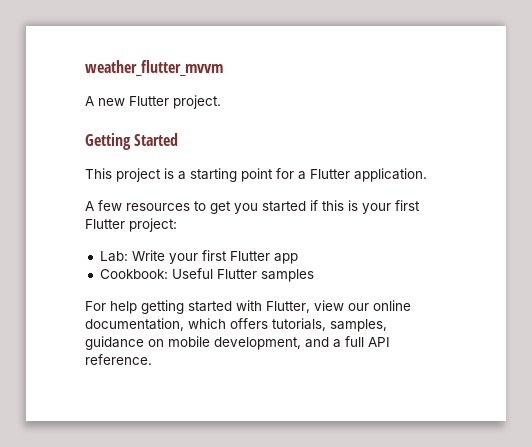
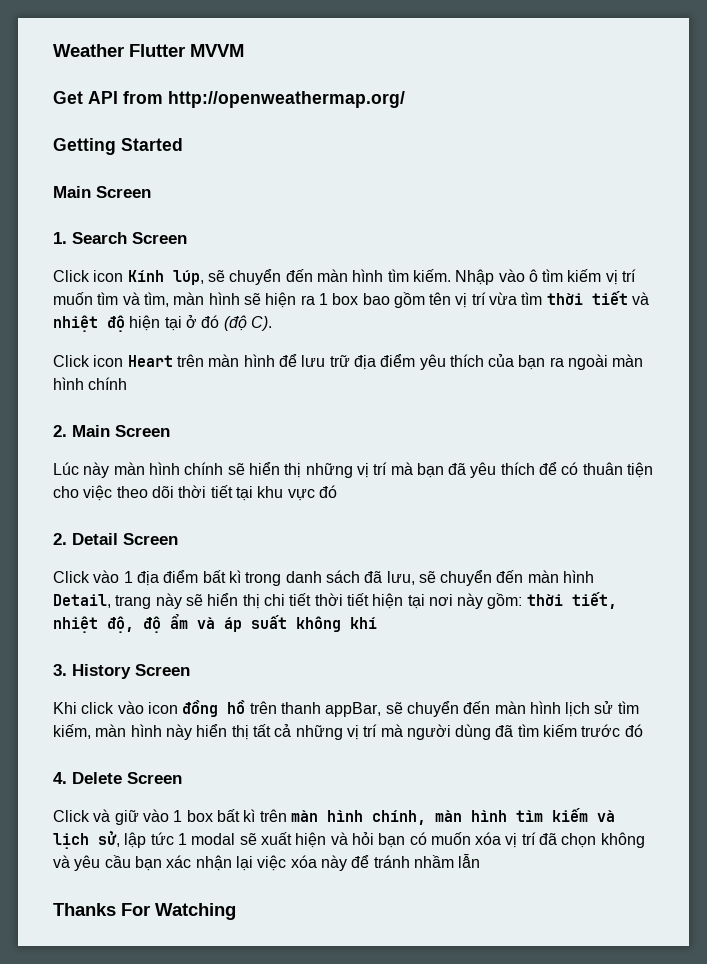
[85,60,223,76] [85,95,221,109] [85,133,179,150] [85,168,427,182] [85,200,420,214] [85,218,177,232] [99,250,298,264] [99,268,314,282] [85,300,411,314] [85,318,387,332] [85,336,390,350] [85,354,152,365] weather_flutter_mvvm // A new Flutter project. // Getting Started // This project is a starting point for a Flutter application. // A few resources to get you started if this is your first Flutter project: // Lab: Write your first Flutter app // Cookbook: Useful Flutter samples // For help getting started with Flutter, view our online documentation, which offers tutorials, samples, guidance on mobile development, and a full API reference. -> [53,44,244,57] [53,91,405,108] [53,138,183,155] [53,186,151,198] [53,232,187,244] [53,269,637,285] [53,291,650,308] [53,315,272,332] [53,354,644,370] [53,377,128,390] [53,425,170,437] [53,462,654,478] [53,485,337,501] [53,533,178,545] [53,570,595,586] [53,592,617,609] [53,614,377,633] [53,664,190,679] [53,700,639,717] [53,724,643,740] [53,772,182,784] [53,808,615,825] [53,831,645,849] [53,854,481,871] [53,903,236,920] Weather Flutter MVVM // Get API from http://openweathermap.org/ // Getting Started // Main Screen // 1. Search Screen // Click icon Kính lúp, sẽ chuyển đến màn hình tìm kiếm. Nhập vào ô tìm kiếm vị trí muốn tìm và tìm, màn hình sẽ hiện ra 1 box bao gồm tên vị trí vừa tìm thời tiết và nhiệt độ hiện tại ở đó (độ C). // Click icon Heart trên màn hình để lưu trữ địa điểm yêu thích của bạn ra ngoài màn hình chính // 2. Main Screen // Lúc này màn hình chính sẽ hiển thị những vị trí mà bạn đã yêu thích để có thuân tiện cho việc theo dõi thời tiết tại khu vực đó // 2. Detail Screen // Click vào 1 địa điểm bất kì trong danh sách đã lưu, sẽ chuyển đến màn hình Detail, trang này sẽ hiển thị chi tiết thời tiết hiện tại nơi này gồm: thời tiết, nhiệt độ, độ ẩm và áp suất không khí // 3. History Screen // Khi click vào icon đồng hồ trên thanh appBar, sẽ chuyển đến màn hình lịch sử tìm kiếm, màn hình này hiển thị tất cả những vị trí mà người dùng đã tìm kiếm trước đó // 4. Delete Screen // Click và giữ vào 1 box bất kì trên màn hình chính, màn hình tìm kiếm và lịch sử, lập tức 1 modal sẽ xuất hiện và hỏi bạn có muốn xóa vị trí đã chọn không và yêu cầu bạn xác nhận lại việc xóa này để tránh nhầm lẫn // Thanks For Watching

